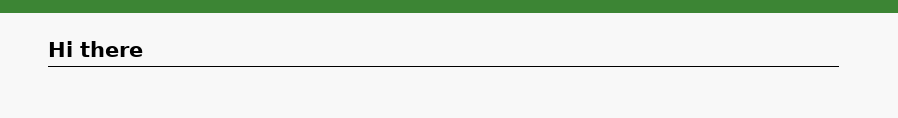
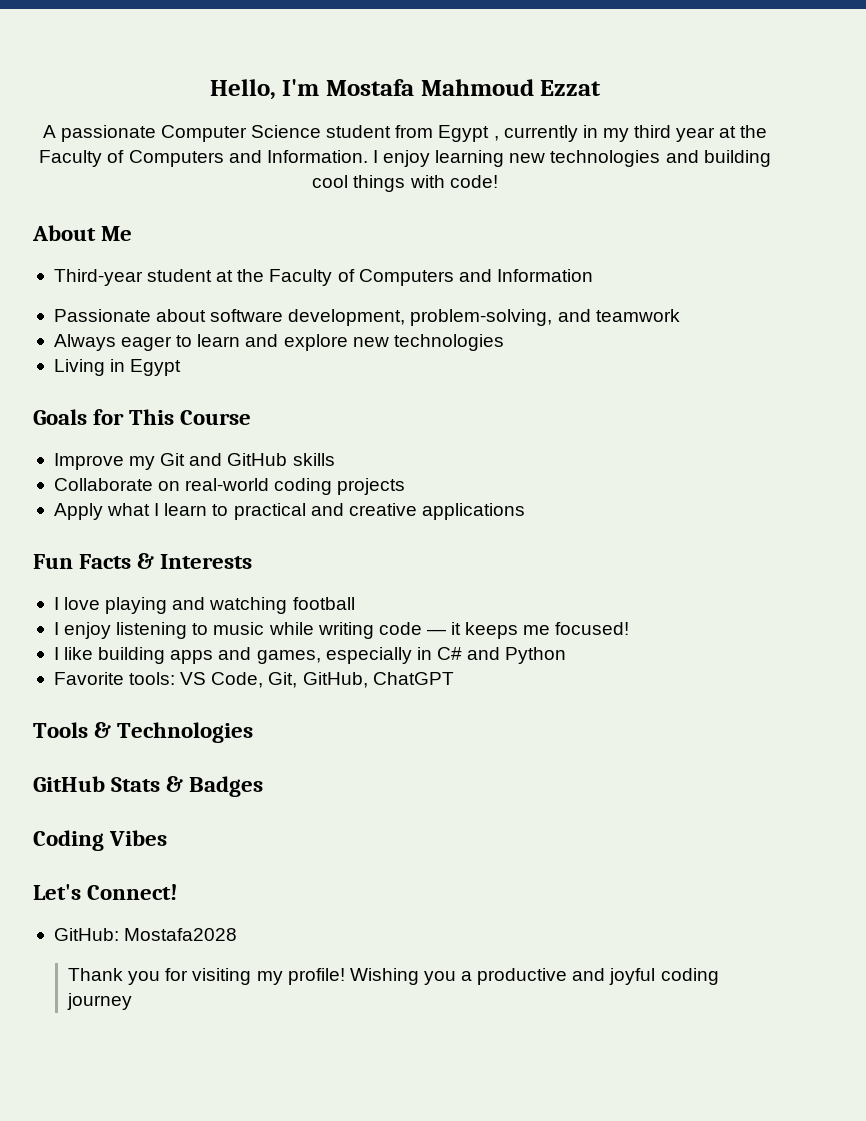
[48,41,143,57] Hi there -> [209,79,602,100] [42,125,768,142] [39,150,771,167] [312,175,498,192] [32,225,133,241] [53,269,593,286] [53,309,680,326] [53,334,504,351] [53,359,182,376] [33,409,252,425] [53,453,335,470] [53,478,406,495] [53,503,525,520] [33,553,253,569] [53,597,355,614] [53,622,630,639] [53,647,567,664] [53,672,454,688] [33,722,254,743] [33,776,264,797] [33,830,168,851] [33,884,179,900] [53,928,238,941] [68,968,719,985] [67,993,133,1010] Hello, I'm Mostafa Mahmoud Ezzat // A passionate Computer Science student from Egypt , currently in my third year at the Faculty of Computers and Information. I enjoy learning new technologies and building cool things with code! // About Me // Third-year student at the Faculty of Computers and Information // Passionate about software development, problem-solving, and teamwork // Always eager to learn and explore new technologies // Living in Egypt // Goals for This Course // Improve my Git and GitHub skills // Collaborate on real-world coding projects // Apply what I learn to practical and creative applications // Fun Facts & Interests // I love playing and watching football // I enjoy listening to music while writing code — it keeps me focused! // I like building apps and games, especially in C# and Python // Favorite tools: VS Code, Git, GitHub, ChatGPT // Tools & Technologies // GitHub Stats & Badges // Coding Vibes // Let's Connect! // GitHub: Mostafa2028 // Thank you for visiting my profile! Wishing you a productive and joyful coding journey

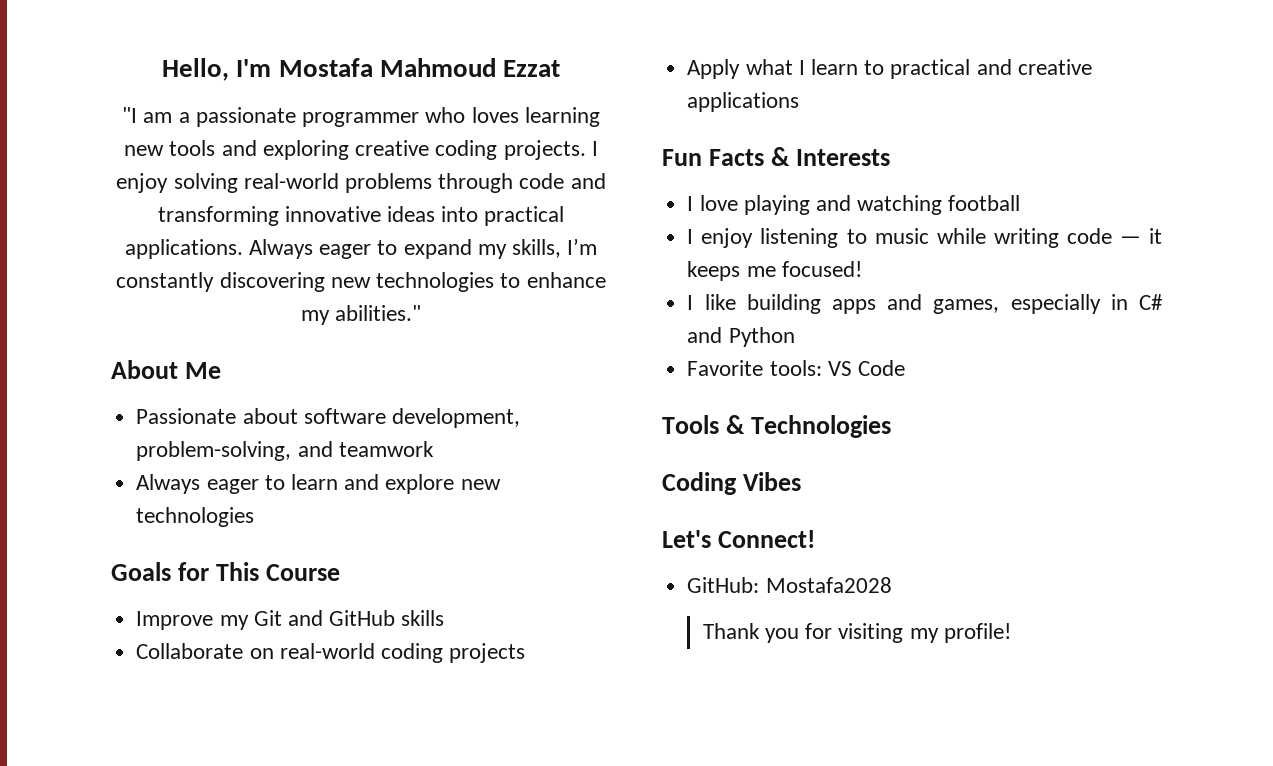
[42,125,768,142] [39,150,771,167] [312,175,498,192] [32,225,133,241] [53,269,593,286] A passionate Computer Science student from Egypt , currently in my third year at the Faculty of Computers and Information. I enjoy learning new technologies and building cool things with code! // About Me // Third-year student at the Faculty of Computers and Information -> [122,107,600,127] [124,140,598,160] [116,173,606,193] [157,206,565,226] [124,238,598,259] [116,272,606,292] [300,305,422,325] [111,360,221,379] "I am a passionate programmer who loves learning new tools and exploring creative coding projects. I enjoy solving real-world problems through code and transforming innovative ideas into practical applications. Always eager to expand my skills, I’m constantly discovering new technologies to enhance my abilities." // About Me
[53,359,182,376] // Living in Egypt -> (255, 517) none
[211,672,454,688] Code, Git, GitHub, ChatGPT -> [857,360,905,376] Code
[33,776,264,797] // GitHub Stats & Badges -> (891, 426) none
[349,968,719,985] [67,993,133,1010] Wishing you a productive and joyful coding journey -> (1011, 633) none

